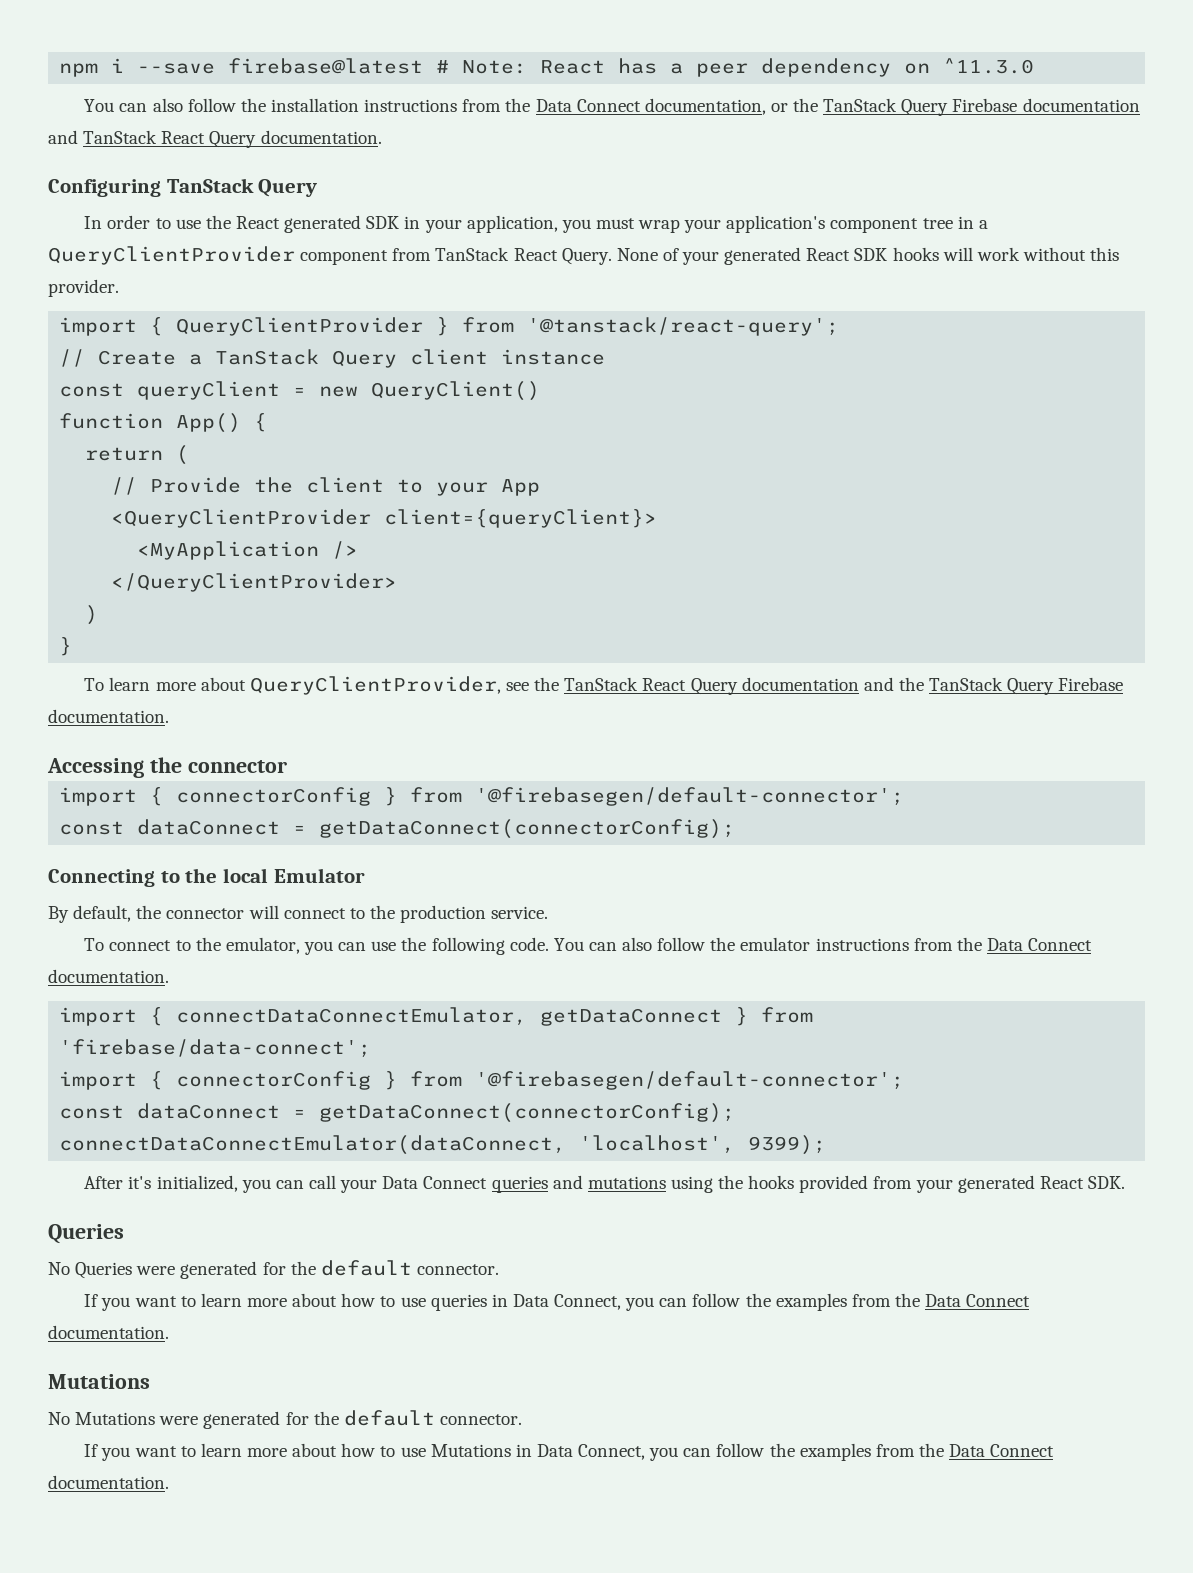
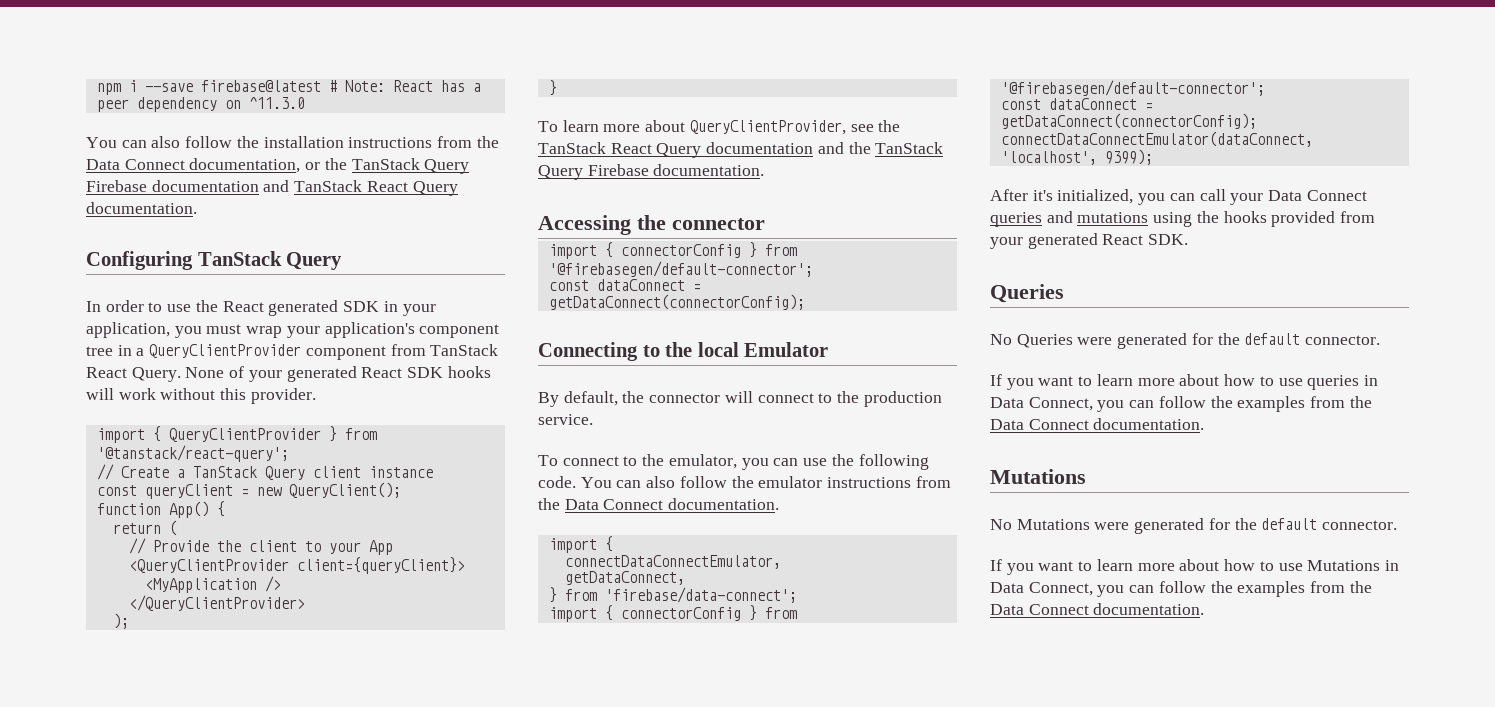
[371,381,541,401] QueryClient() -> [288,482,401,498] QueryClient();
[85,605,99,625] ) -> [112,613,129,629] );
(164, 1016) none -> (613, 544) //
[540,1008,723,1026] getDataConnect -> [564,571,685,585] // getDataConnect, //

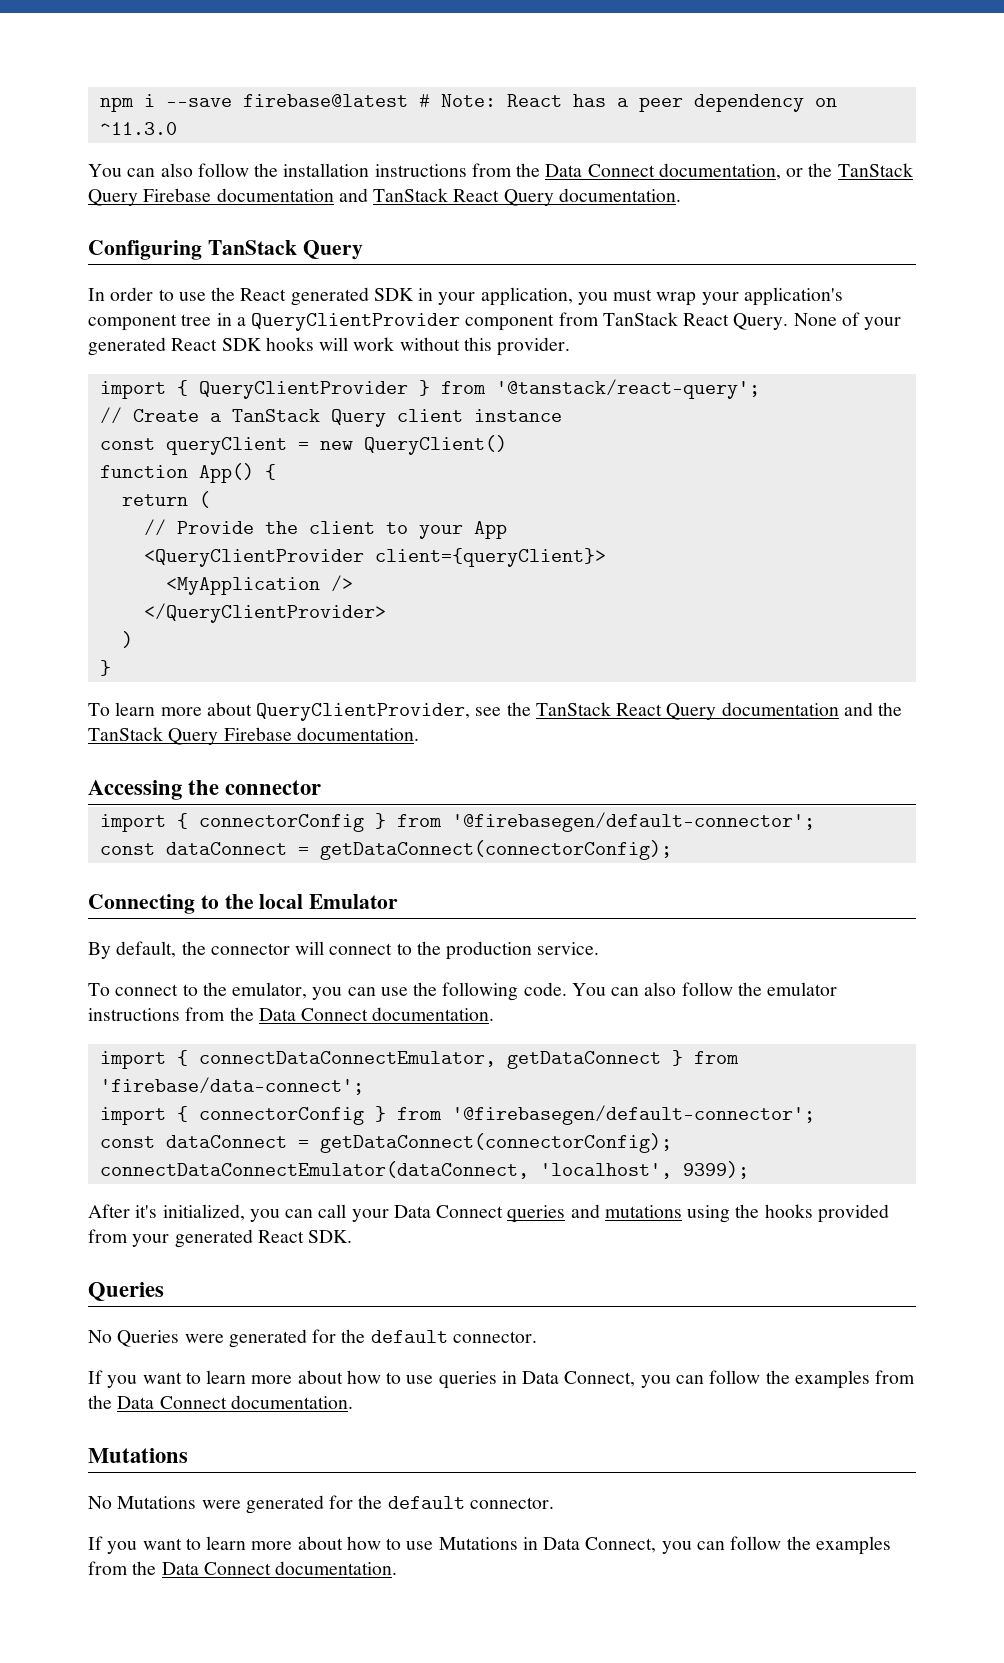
[288,482,401,498] QueryClient(); -> [363,435,507,455] QueryClient()
[112,613,129,629] ); -> [121,631,133,648] )
(613, 544) // -> (188, 1058) none
[564,571,685,585] // getDataConnect, // -> [506,1051,661,1069] getDataConnect

